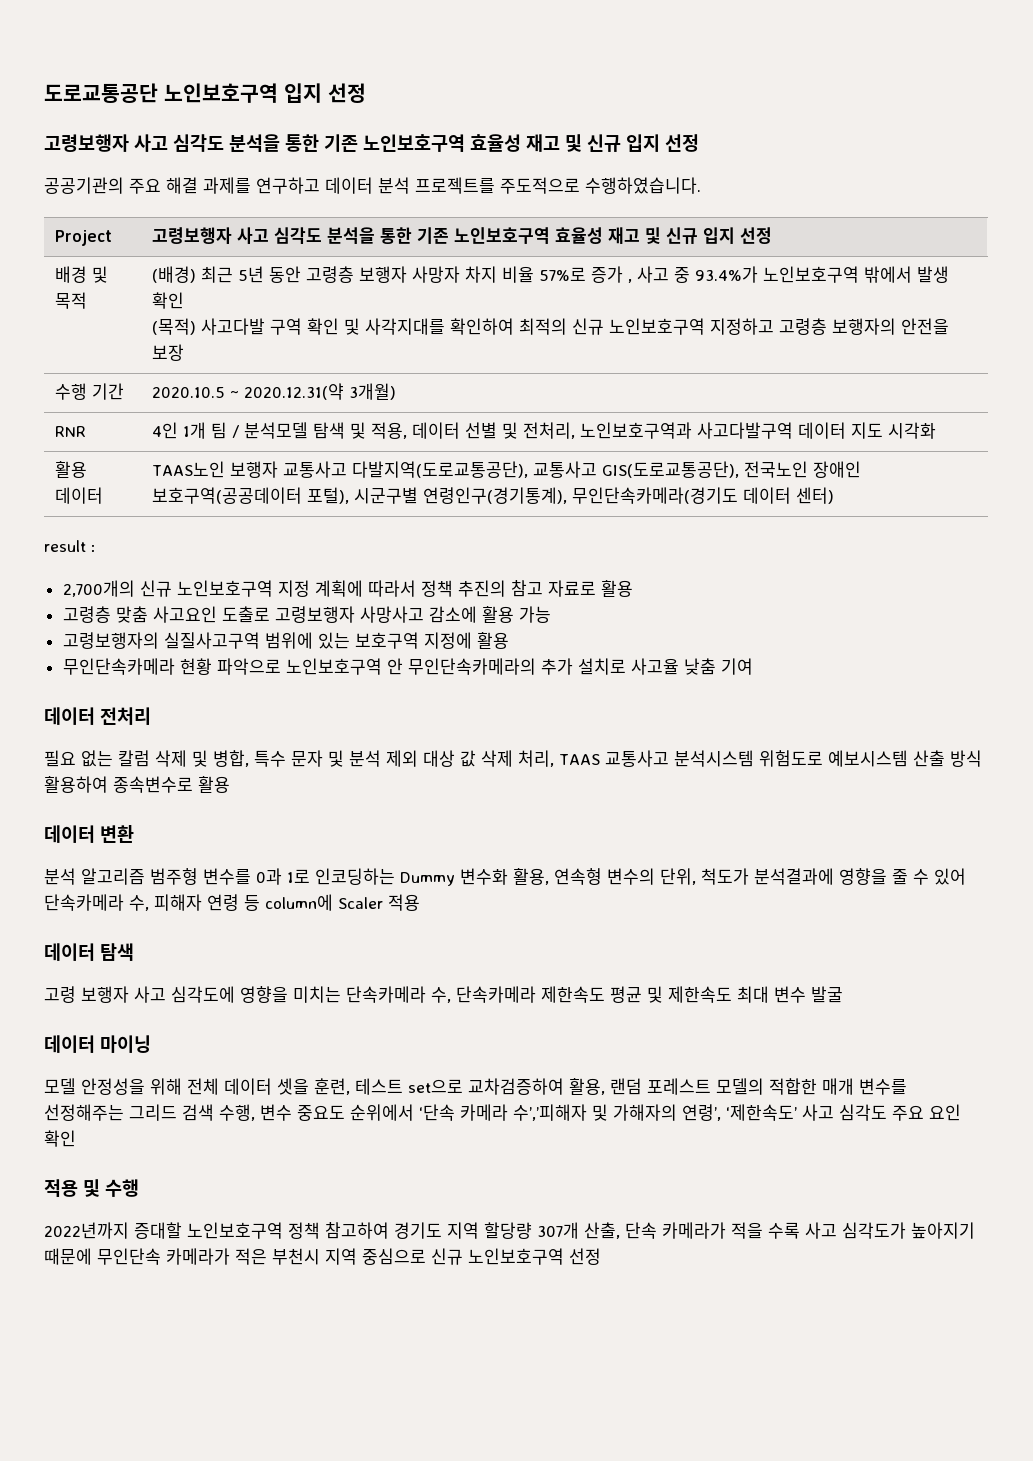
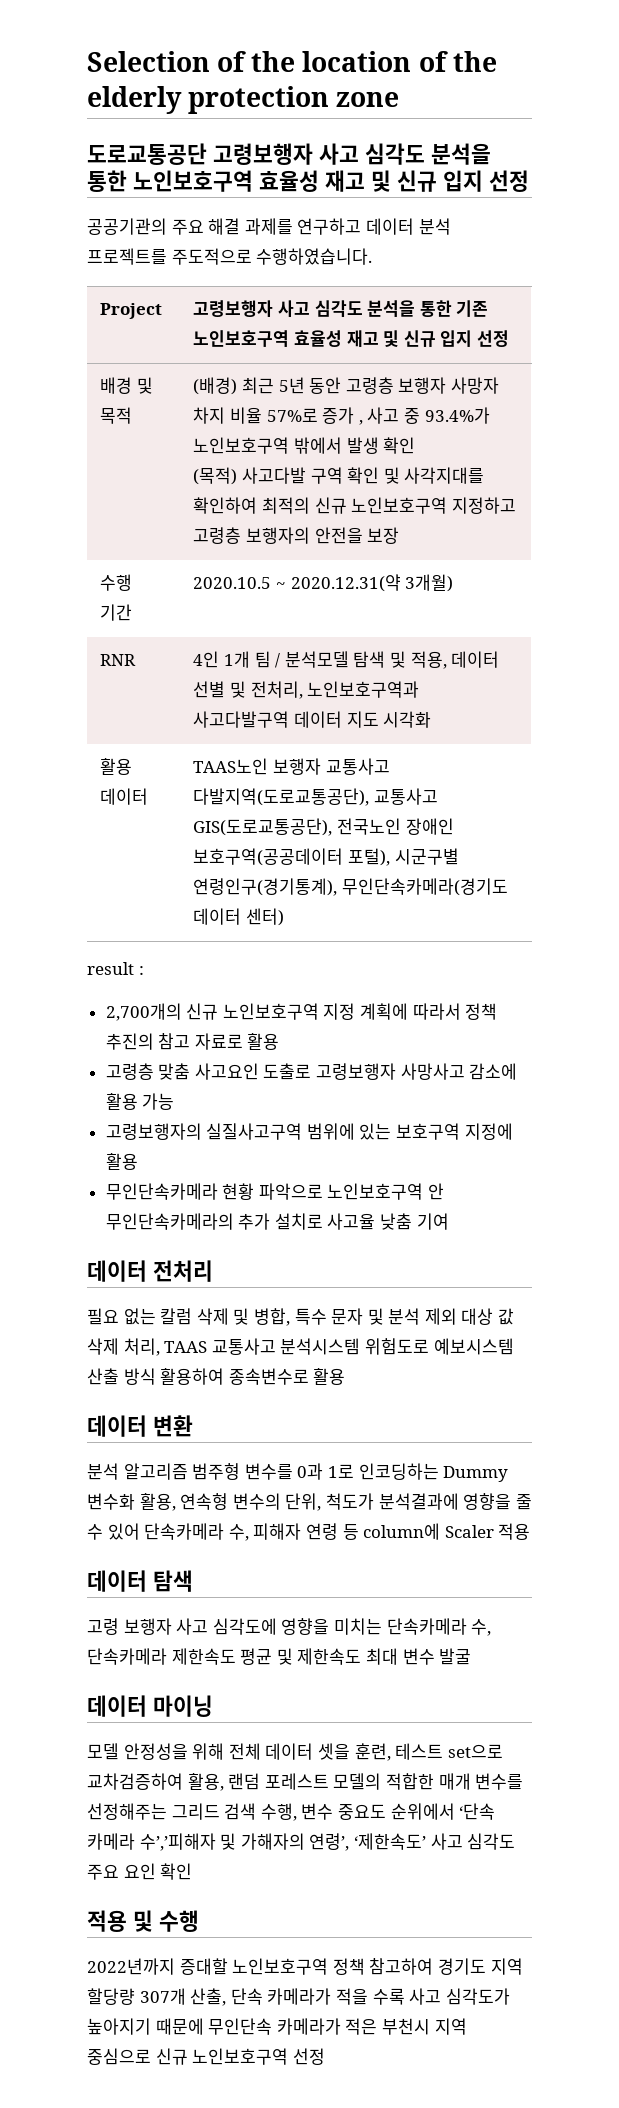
[44,83,366,103] [44,134,358,152] 도로교통공단 노인보호구역 입지 선정 // 고령보행자 사고 심각도 분석을 통한 기존 -> [87,51,497,72] [87,86,400,114] [87,143,491,165] [87,170,127,192] Selection of the location of the elderly protection zone // 도로교통공단 고령보행자 사고 심각도 분석을 통한

